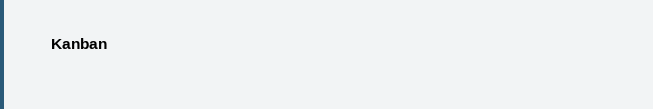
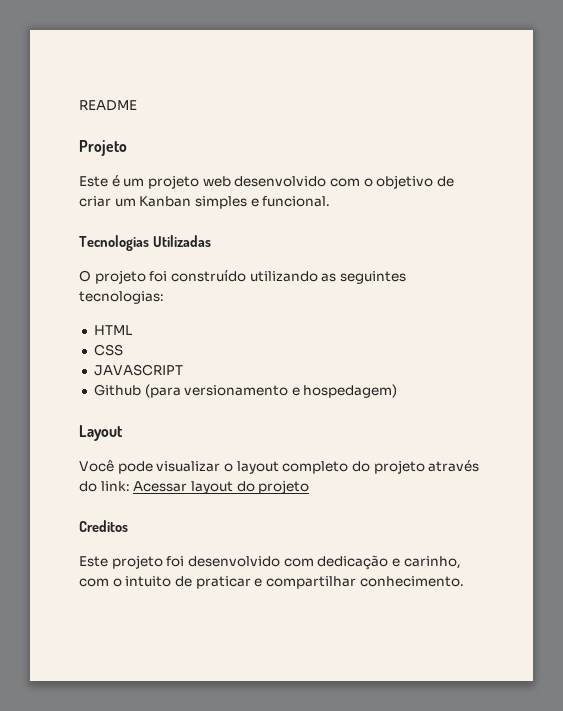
[51,38,107,49] Kanban -> [79,100,137,111] [79,140,127,156] [79,175,454,189] [79,196,331,209] [79,235,211,251] [79,270,406,284] [79,291,164,304] [93,325,132,335] [93,344,123,356] [93,364,183,376] [93,384,398,398] [79,425,123,441] [79,460,480,474] [79,480,310,494] [79,520,128,532] [79,555,461,570] [79,576,464,589] README // Projeto // Este é um projeto web desenvolvido com o objetivo de criar um Kanban simples e funcional. // Tecnologias Utilizadas // O projeto foi construído utilizando as seguintes tecnologias: // HTML // CSS // JAVASCRIPT // Github (para versionamento e hospedagem) // Layout // Você pode visualizar o layout completo do projeto através do link: Acessar layout do projeto // Creditos // Este projeto foi desenvolvido com dedicação e carinho, com o intuito de praticar e compartilhar conhecimento.

